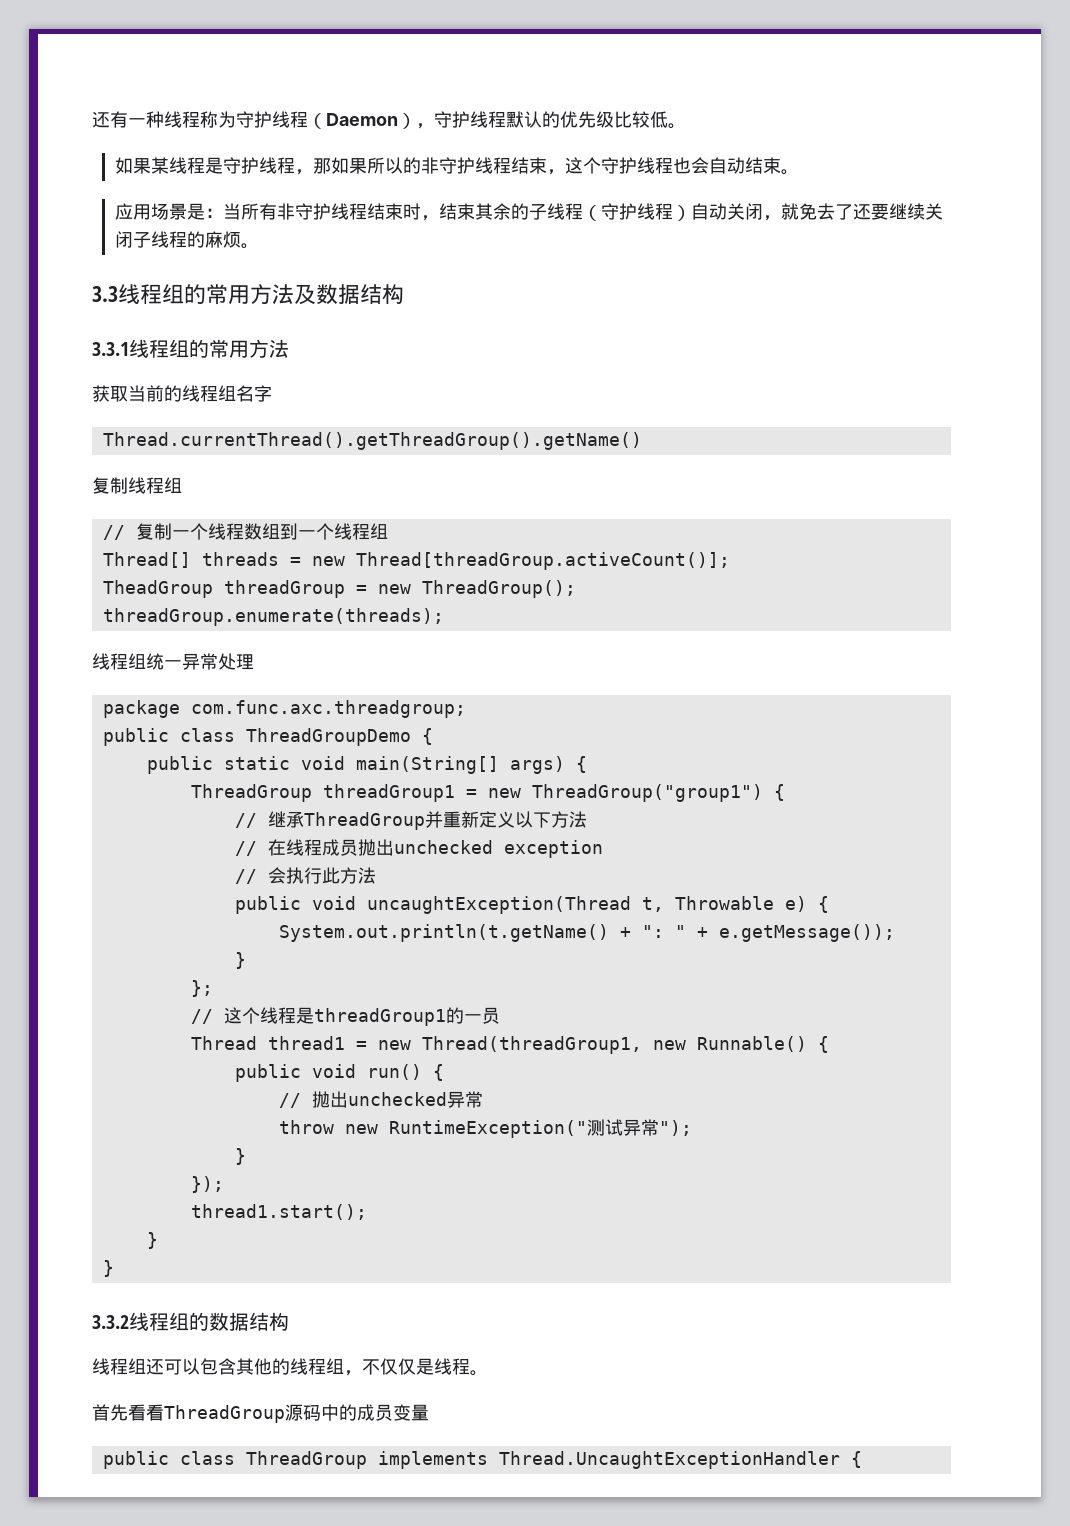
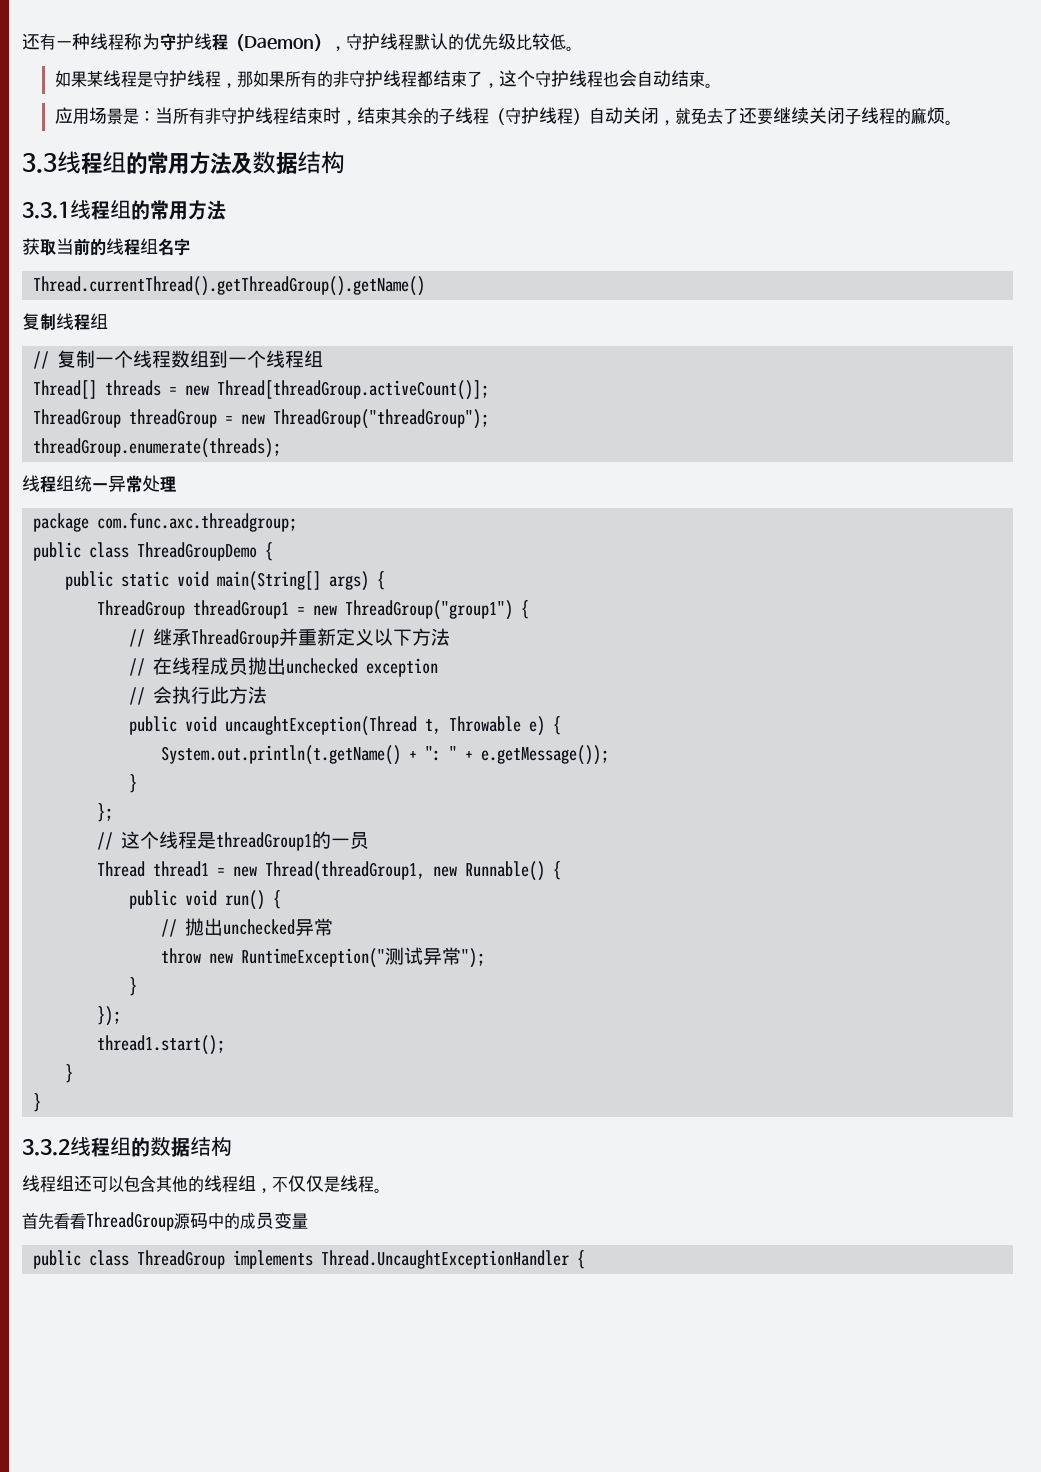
[384,157,403,174] 以 -> [300,70,317,87] 有
[510,157,547,174] 结束 -> [416,70,483,87] 都结束了
[102,580,213,598] TheadGroup -> [32,409,121,428] ThreadGroup
[421,580,576,598] ThreadGroup(); -> [272,409,489,429] ThreadGroup("threadGroup");

